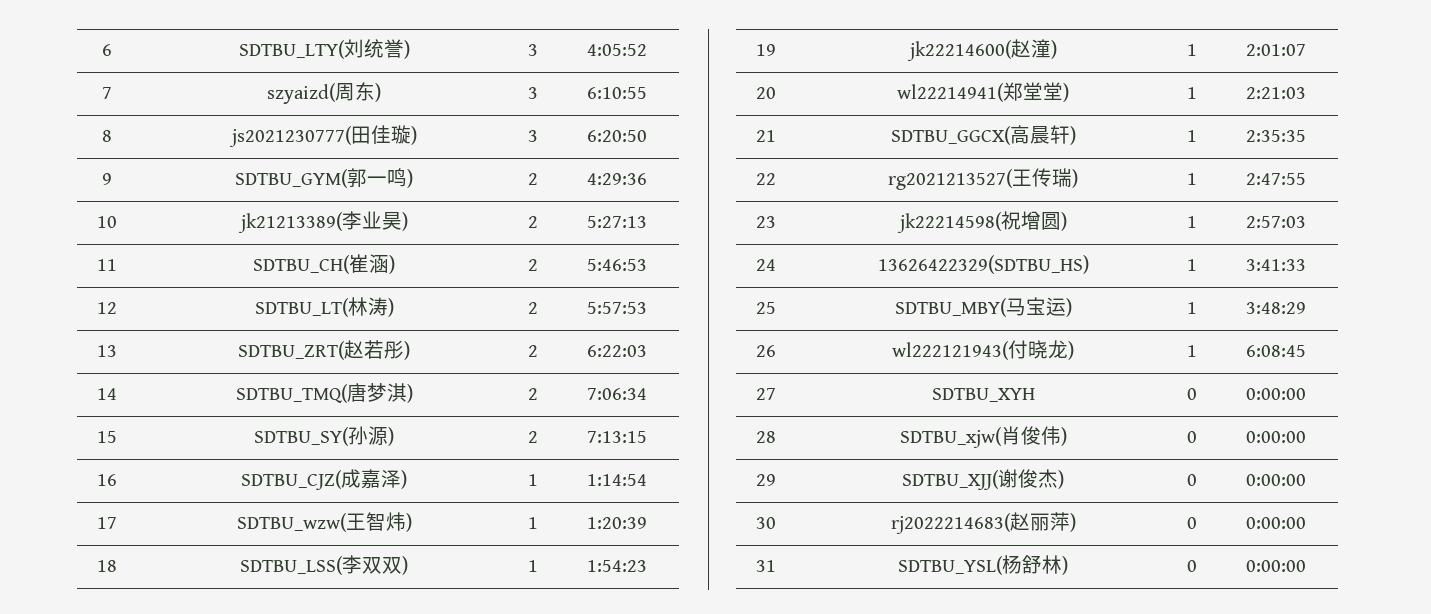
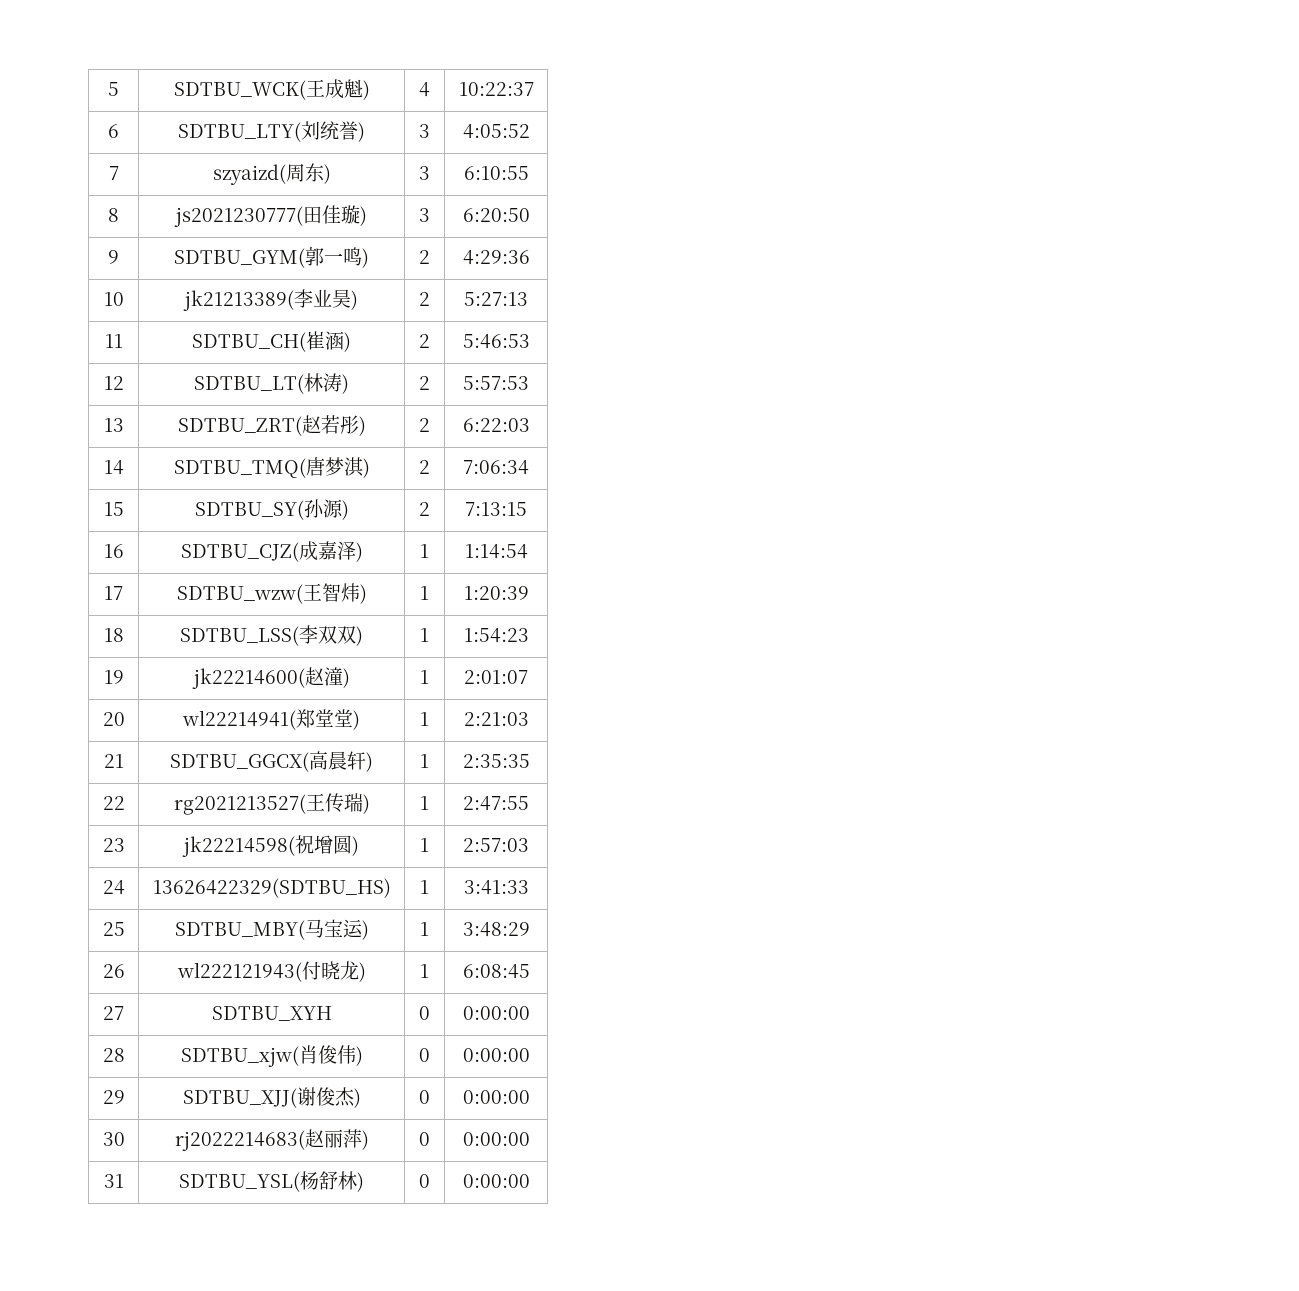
(102, 50) none -> [108,82,119,96] [173,79,370,100] [419,82,430,97] [458,82,534,96] 5 | SDTBU_WCK(王成魁) | 4 | 10:22:37 //

